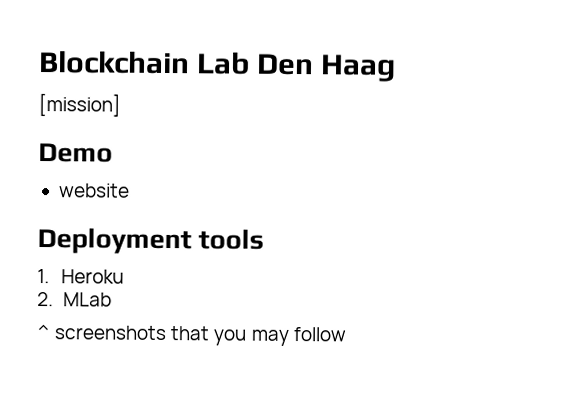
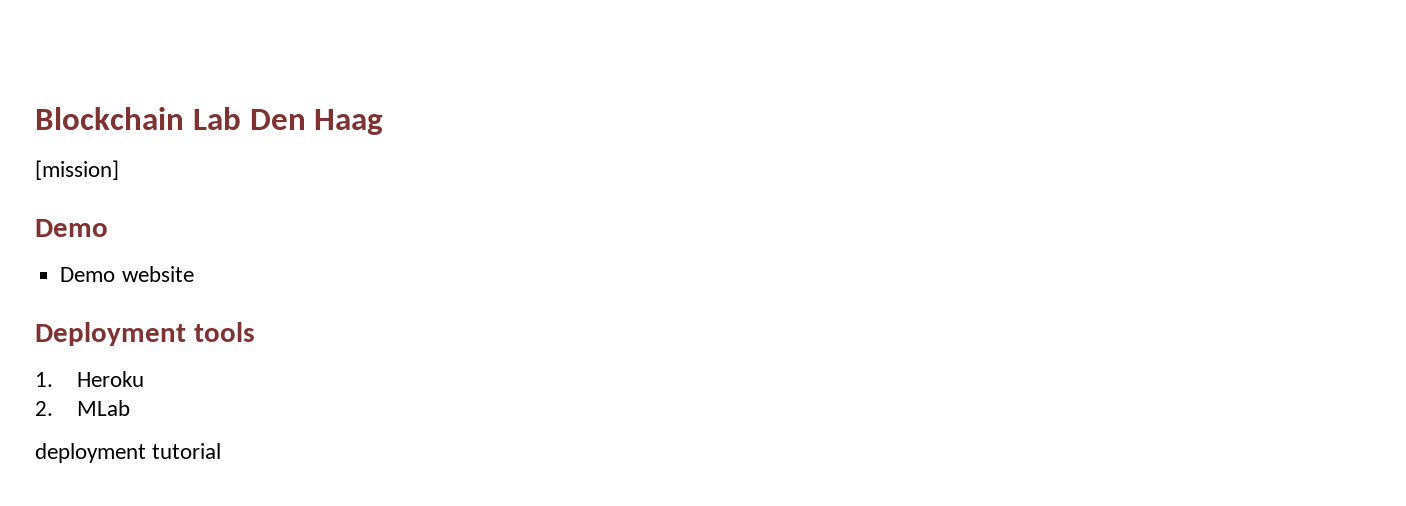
(113, 152) none -> [60,267,116,282] Demo
[36,323,346,346] ^ screenshots that you may follow -> [35,443,222,463] deployment tutorial

